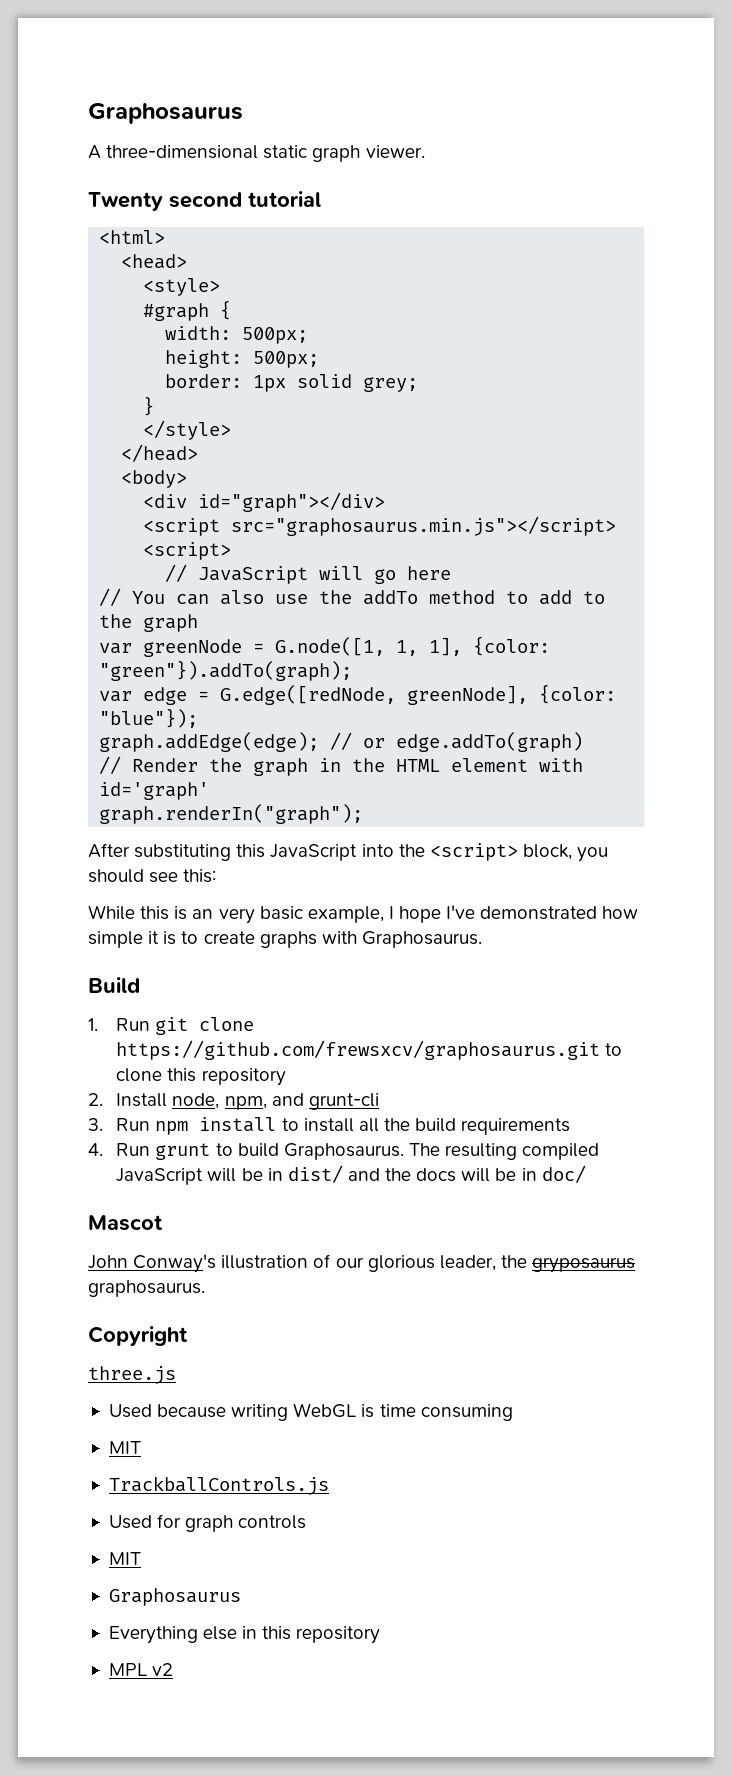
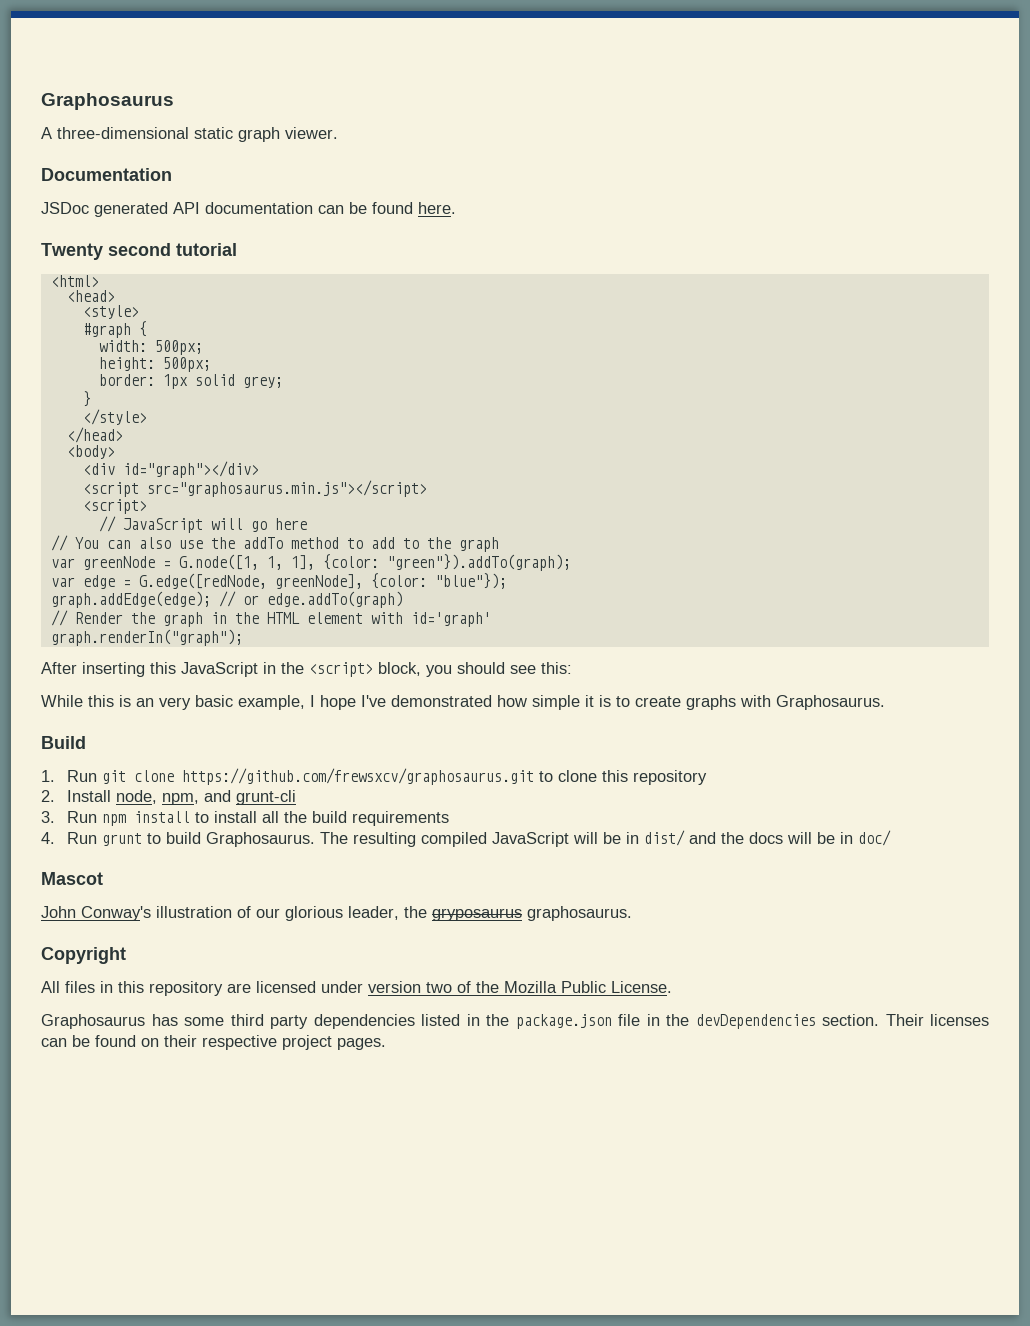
(425, 151) none -> [41,168,172,181] [41,202,456,217] // Documentation // JSDoc generated API documentation can be found here.
[134,844,232,861] substituting -> [82,662,145,677] inserting
[361,844,394,857] into -> [263,662,276,674] in
[88,1366,176,1384] [108,1403,513,1421] [108,1441,141,1454] [108,1476,329,1495] [108,1514,307,1532] [108,1552,141,1565] [108,1588,241,1606] [108,1626,381,1644] [108,1663,174,1676] three.js // Used because writing WebGL is time consuming // MIT // TrackballControls.js // Used for graph controls // MIT // Graphosaurus // Everything else in this repository // MPL v2 -> [41,981,672,996] [41,1014,989,1029] [41,1035,386,1050] All files in this repository are licensed under version two of the Mozilla Public License. // Graphosaurus has some third party dependencies listed in the package.json file in the devDependencies section. Their licenses can be found on their respective project pages.

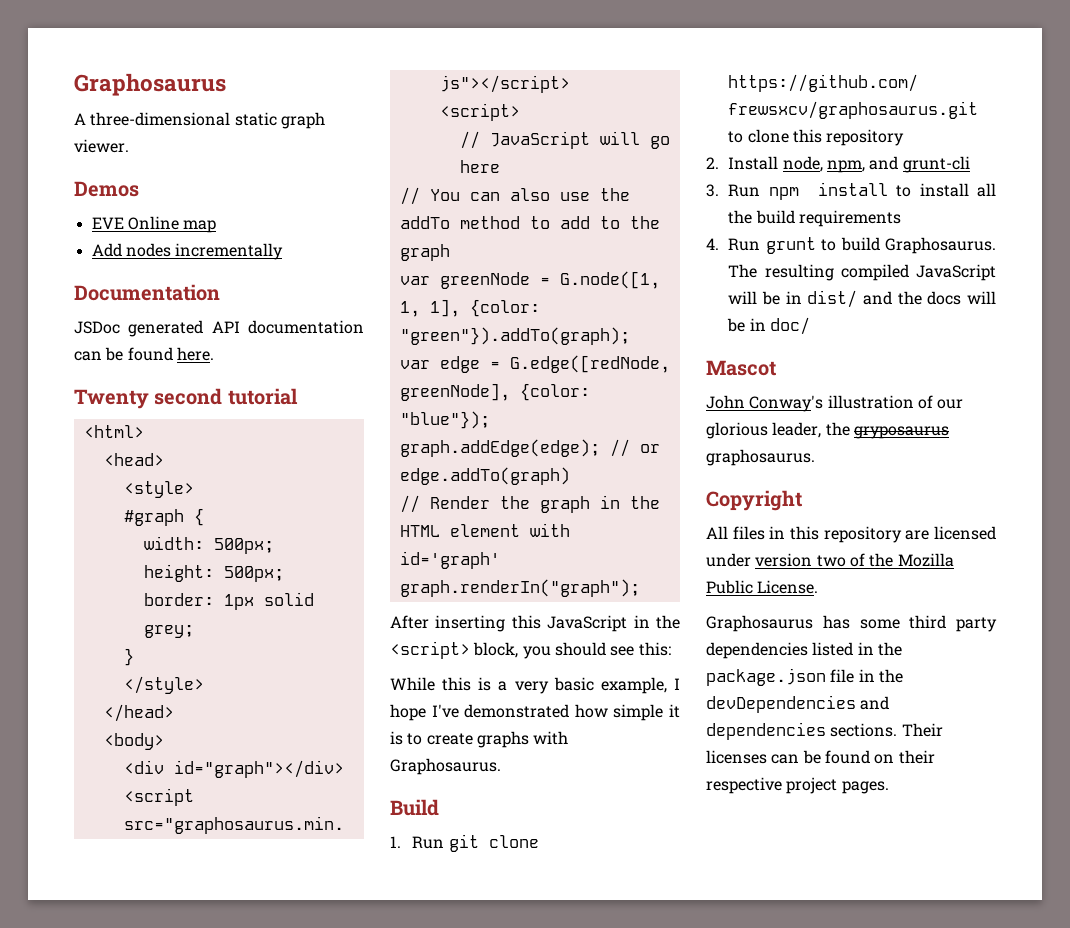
(338, 133) none -> [74,181,139,197] [91,216,217,233] [91,243,284,260] // Demos // EVE Online map // Add nodes incrementally
[136,698,154,707] an -> [498,681,508,691] a
[822,1014,879,1026] section. -> [860,696,890,710] [706,722,898,740] and dependencies sections.

